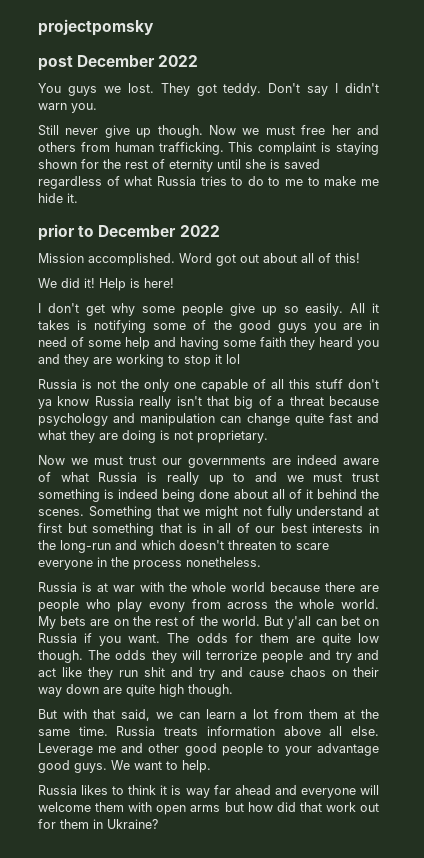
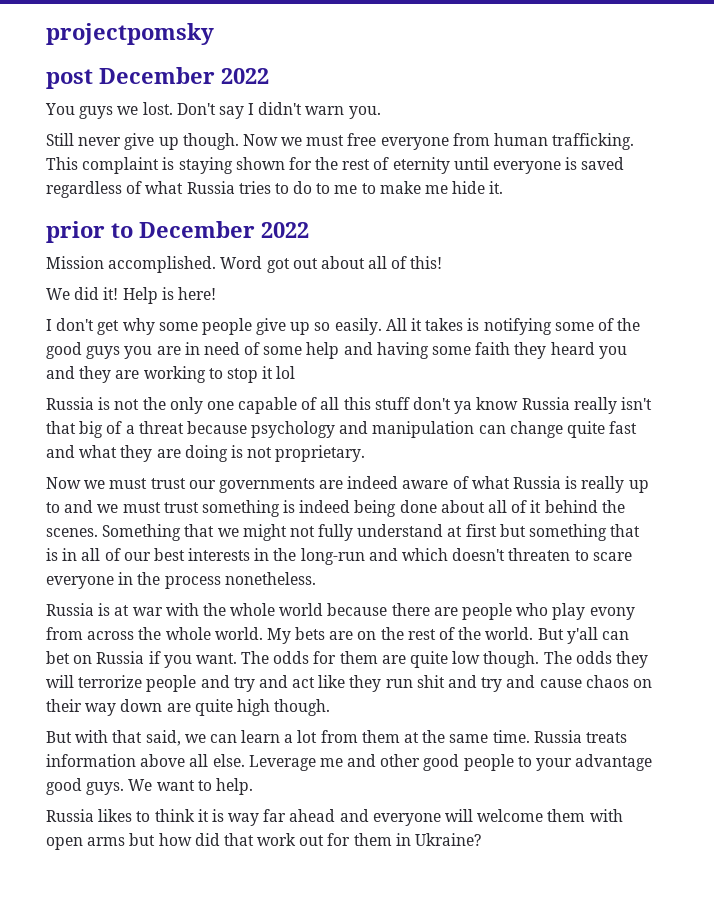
[160,83,262,96] They got teddy. -> (173, 108) none
[331,125,379,135] [38,142,76,152] her and others -> [380,137,449,150] everyone
[245,159,266,169] she -> [493,161,562,174] everyone

